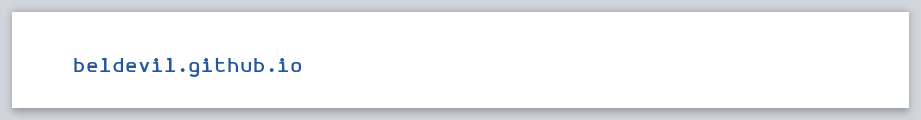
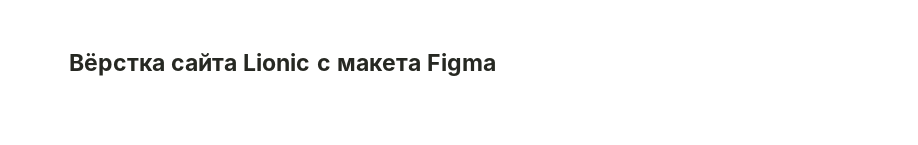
[73,58,303,77] beldevil.github.io -> [69,53,497,76] Вёрстка сайта Lionic с макета Figma

